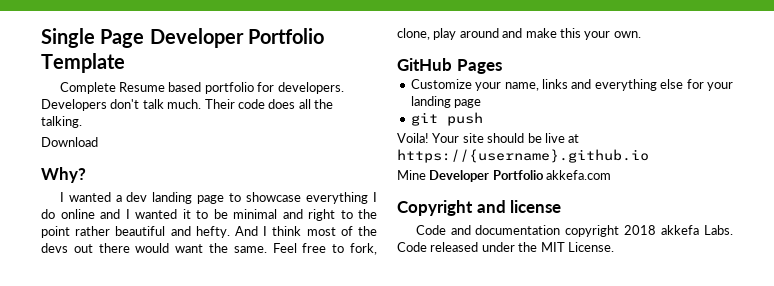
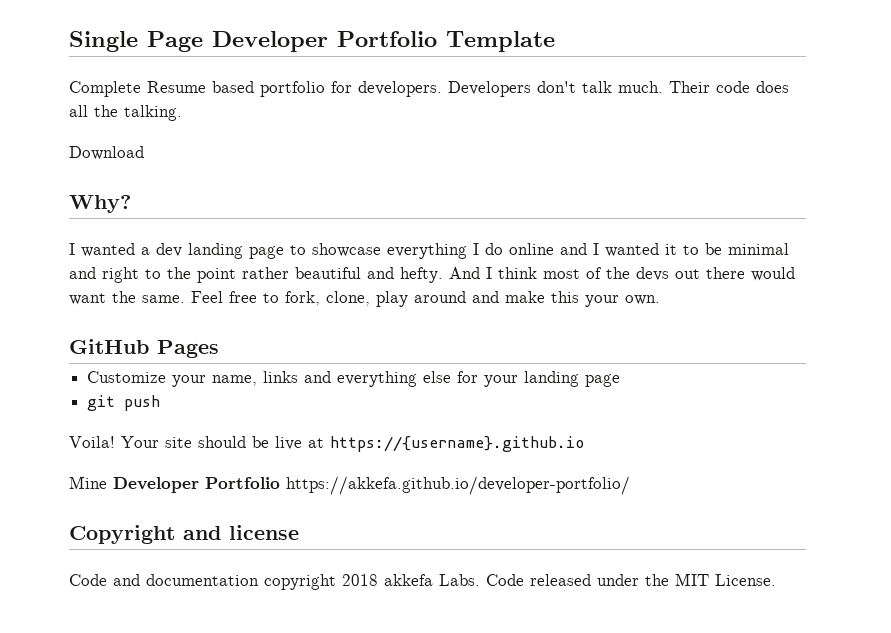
[546,170,612,180] akkefa.com -> [286,476,630,495] https://akkefa.github.io/developer-portfolio/

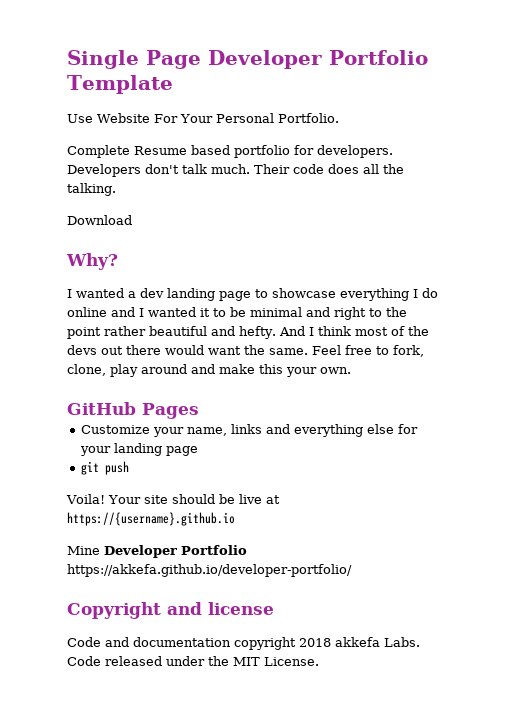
(555, 41) none -> [67,113,339,123] // Use Website For Your Personal Portfolio.

